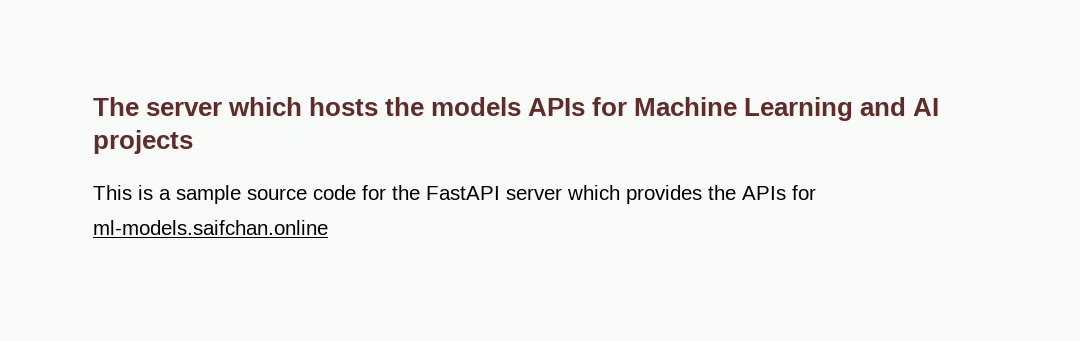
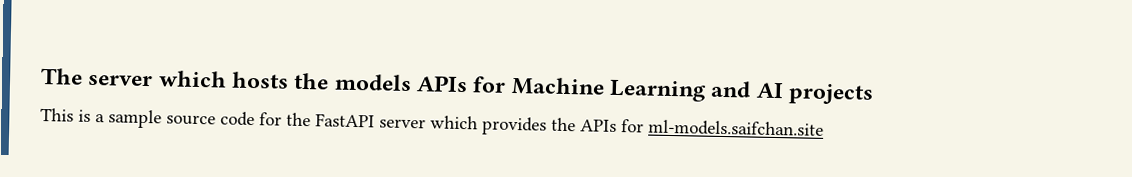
[93,220,328,235] ml-models.saifchan.online -> [648,119,824,137] ml-models.saifchan.site

